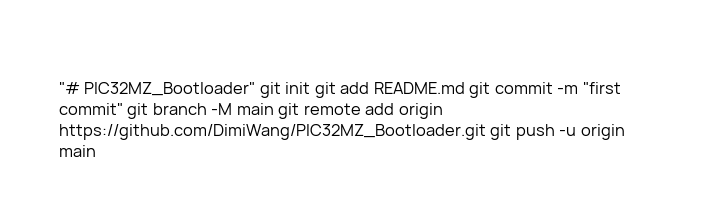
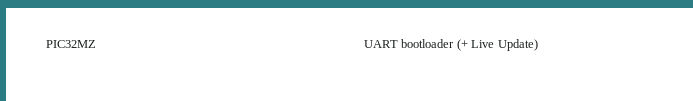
[59,82,621,98] [59,103,443,119] [59,124,625,140] [59,145,96,157] "# PIC32MZ_Bootloader" git init git add README.md git commit -m "first commit" git branch -M main git remote add origin https://github.com/DimiWang/PIC32MZ_Bootloader.git git push -u origin main -> [46,40,96,48] [364,39,538,51] PIC32MZ // UART bootloader (+ Live Update)

